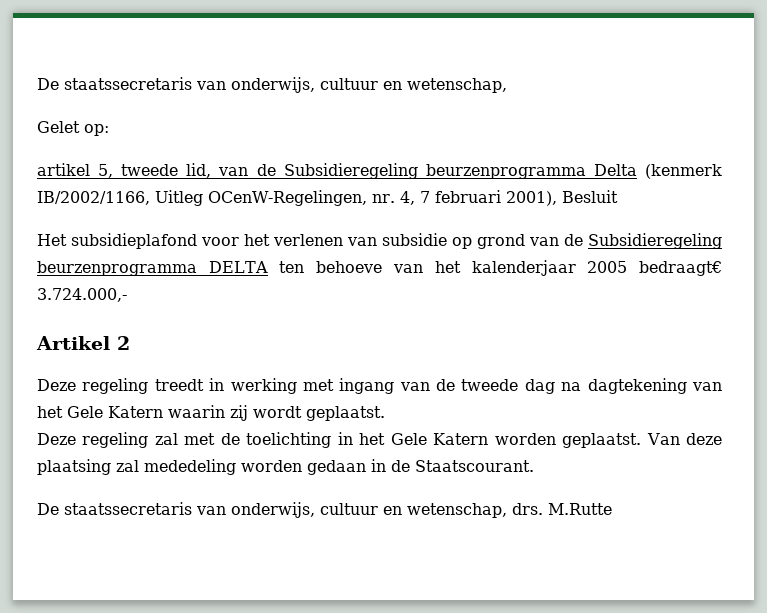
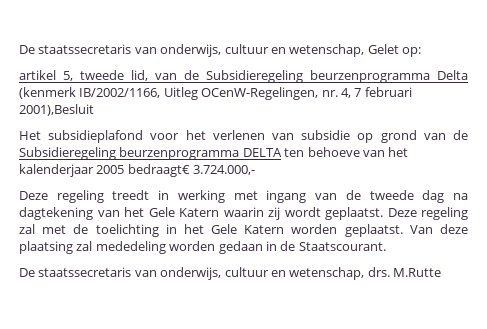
[37,77,507,93] De staatssecretaris van onderwijs, cultuur en wetenschap, // -> [19,44,365,57] De staatssecretaris van onderwijs, cultuur en wetenschap,
[505,190,618,206] 2001), Besluit -> [19,104,94,116] 2001),Besluit
[36,336,130,350] // Artikel 2 -> (256, 170) none
(385, 413) // -> (383, 213) none

